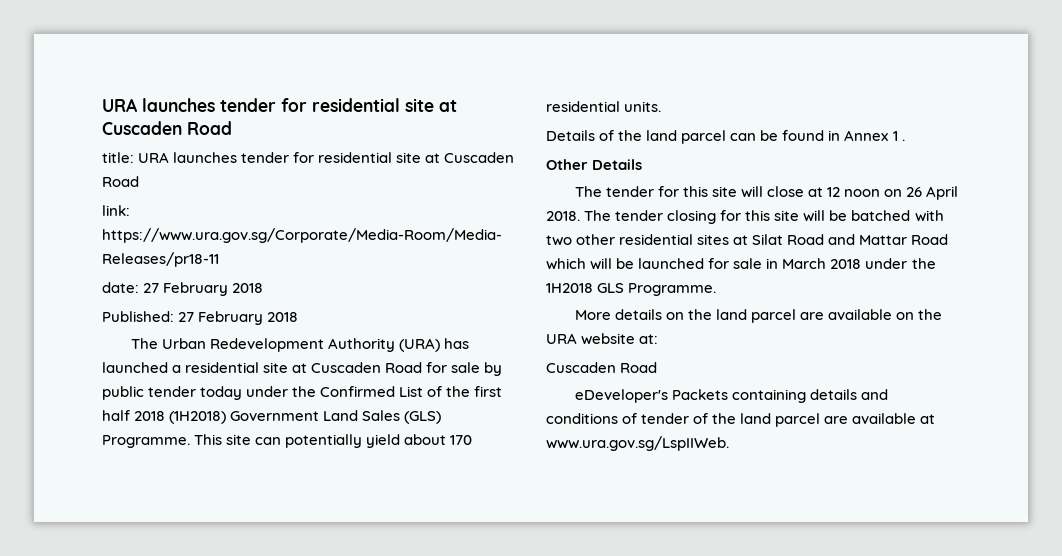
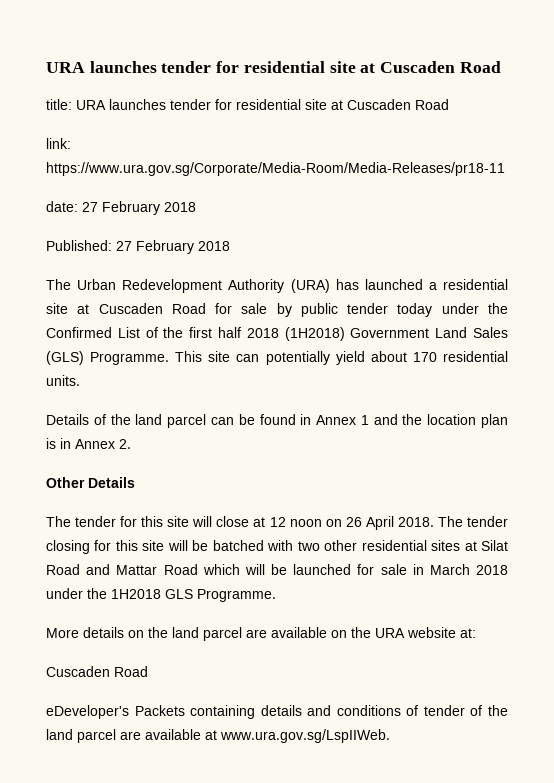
[901,139,905,141] . -> [373,414,508,428] [46,438,131,449] and the location plan is in Annex 2.

